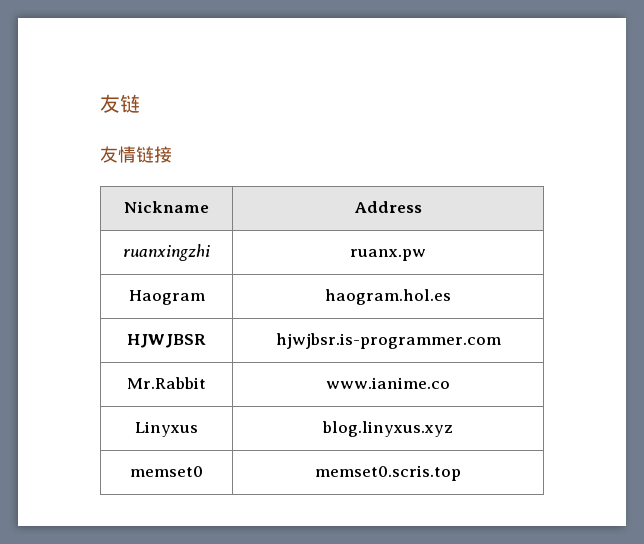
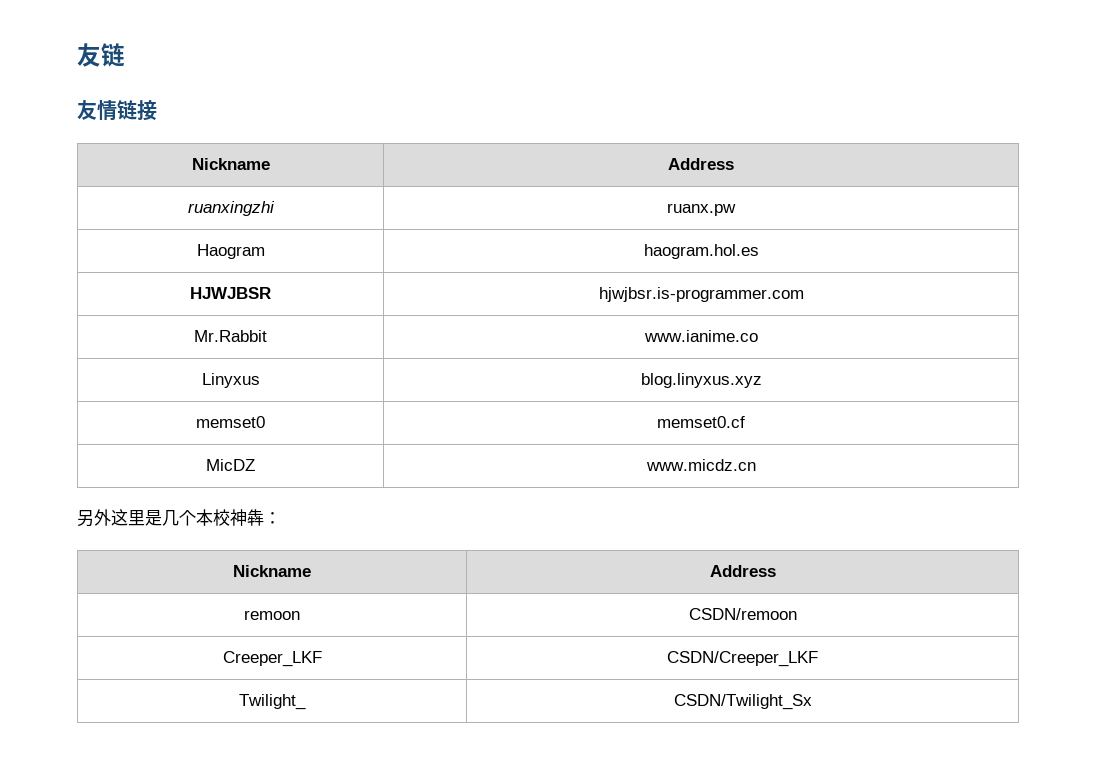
[315,465,461,481] memset0.scris.top -> [657,416,745,428] [206,459,255,471] [645,459,756,471] [77,509,281,527] [233,565,311,577] [709,565,776,577] [244,610,300,620] [688,608,797,620] [222,651,322,667] [667,651,818,667] [239,694,306,710] [673,694,812,710] memset0.cf // MicDZ | www.micdz.cn // 另外这里是几个本校神犇： // Nickname | Address // remoon | CSDN/remoon // Creeper_LKF | CSDN/Creeper_LKF // Twilight_ | CSDN/Twilight_Sx

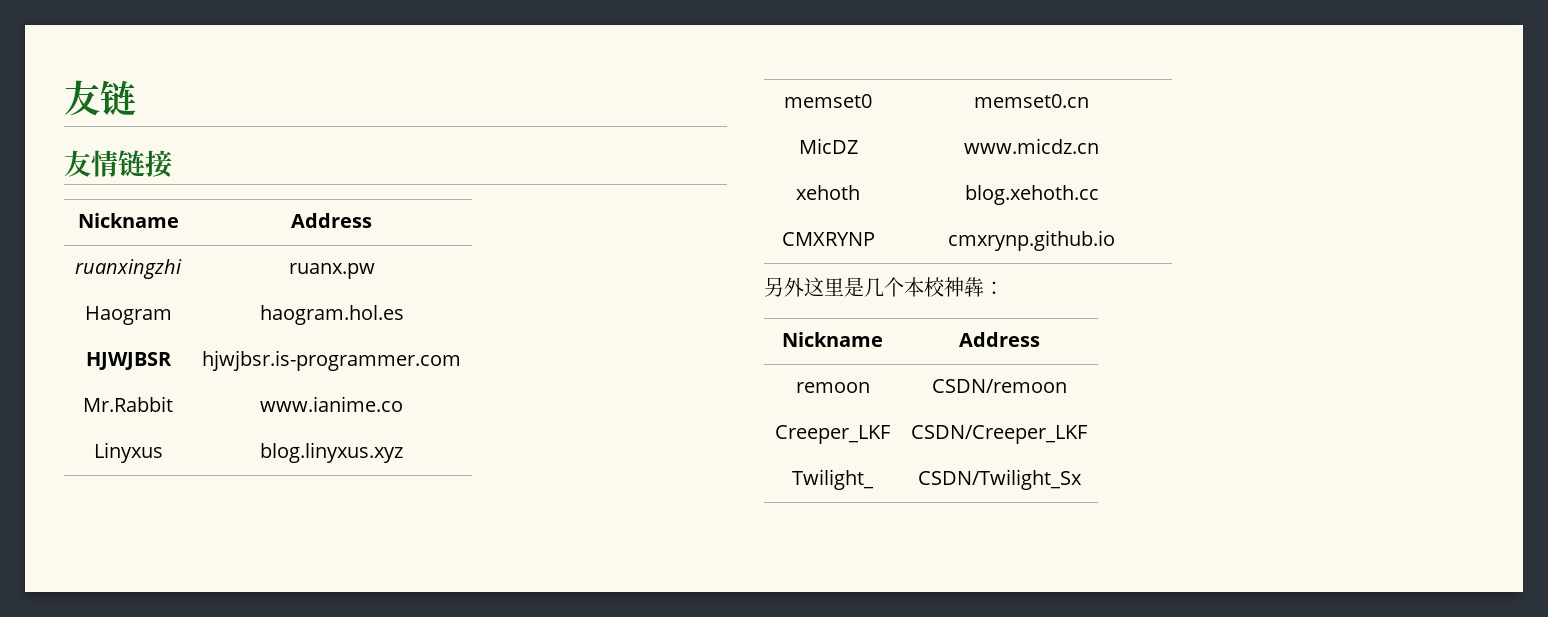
[657,416,745,428] memset0.cf -> [974,94,1089,108] memset0.cn
(756, 465) none -> [796,185,860,200] [964,185,1099,205] [781,232,875,246] [948,230,1115,251] // xehoth | blog.xehoth.cc // CMXRYNP | cmxrynp.github.io

